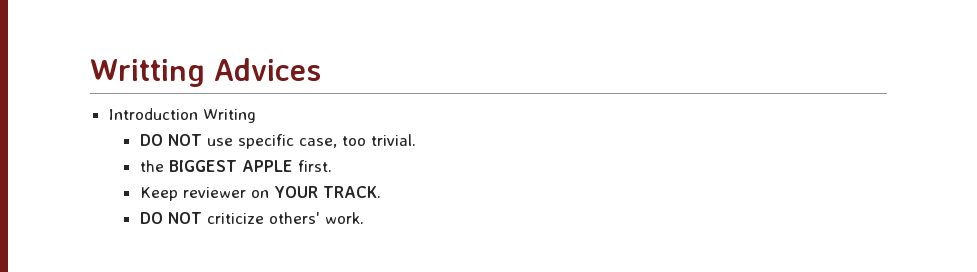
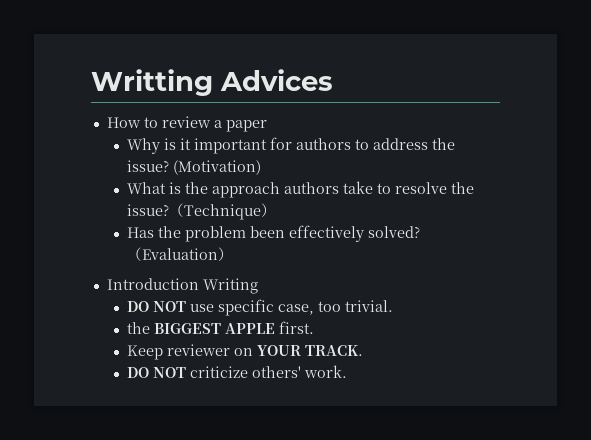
(321, 69) none -> [106,116,267,132] [126,137,455,154] [126,160,261,175] [126,181,474,198] [126,203,276,220] [126,225,420,242] [126,247,233,261] // How to review a paper // Why is it important for authors to address the issue? (Motivation) // What is the approach authors take to resolve the issue?（Technique） // Has the problem been effectively solved?（Evaluation）

